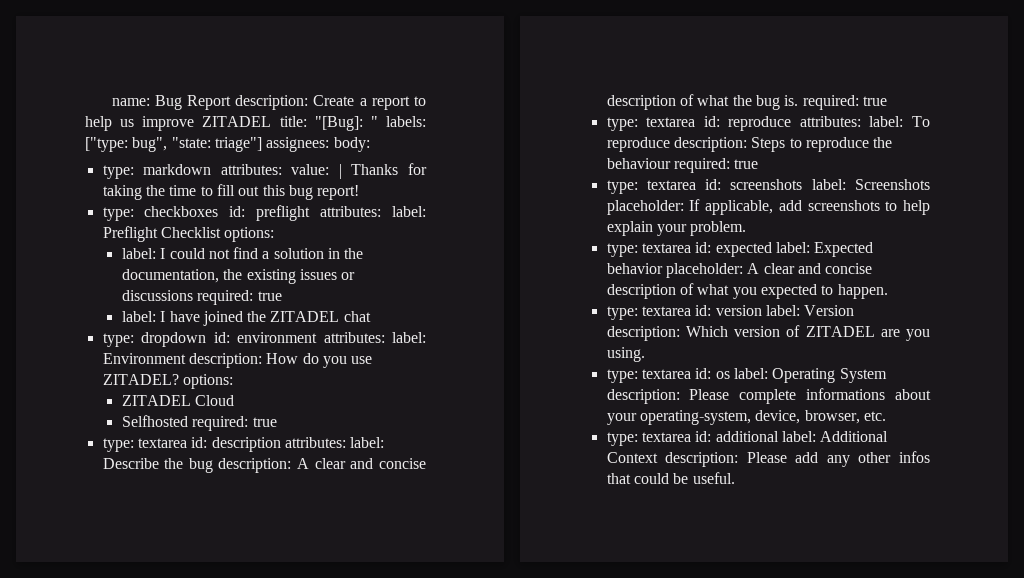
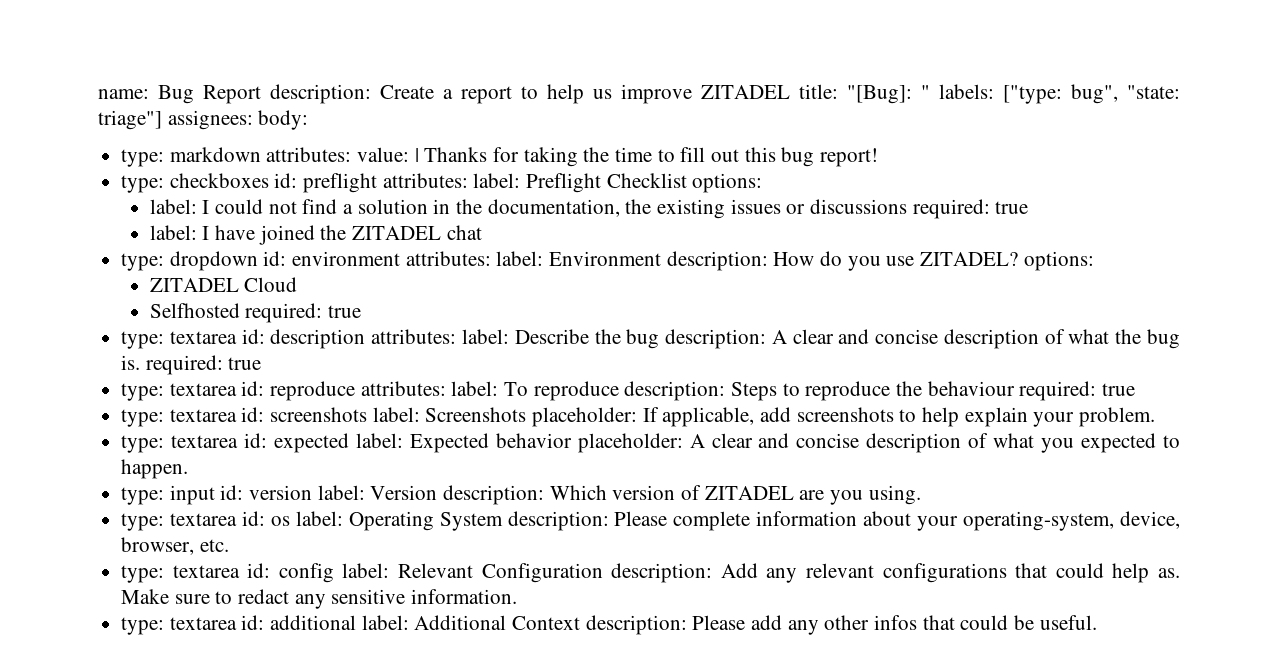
[641,306,691,316] textarea -> [169,485,215,505] input
[806,388,886,400] informations -> [756,511,858,526] information
(886, 416) none -> [121,563,1181,583] [121,589,518,609] // type: textarea id: config label: Relevant Configuration description: Add any relevant configurations that could help as. Make sure to redact any sensitive information.

